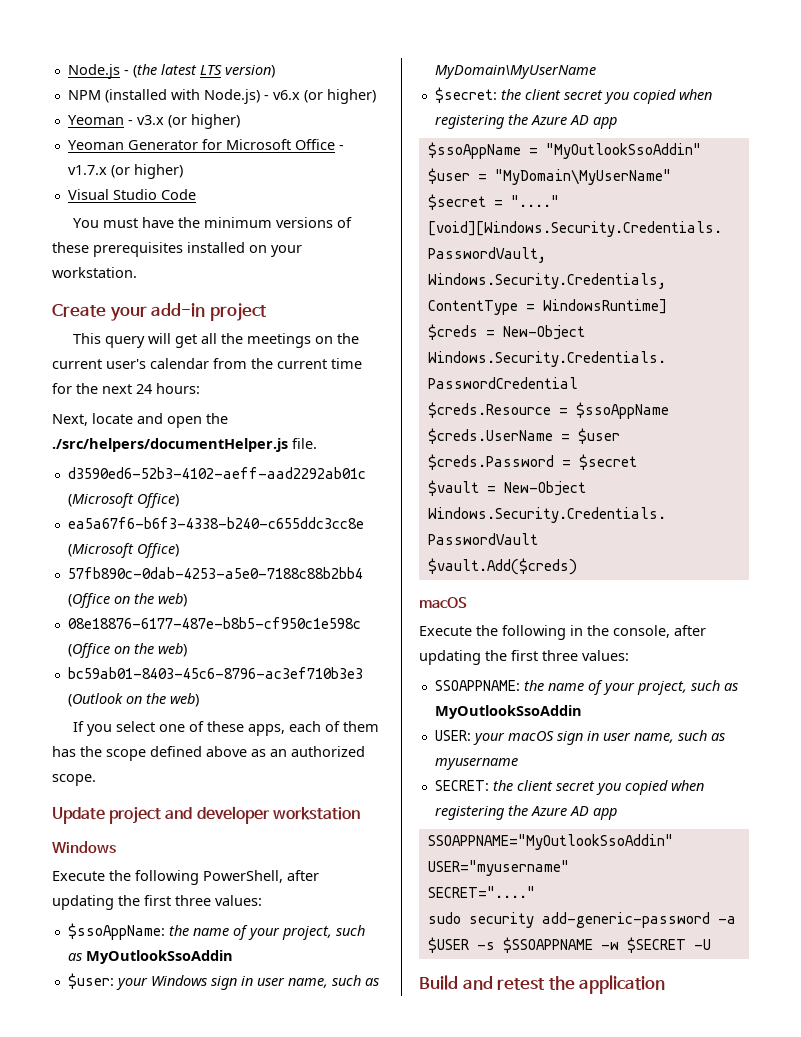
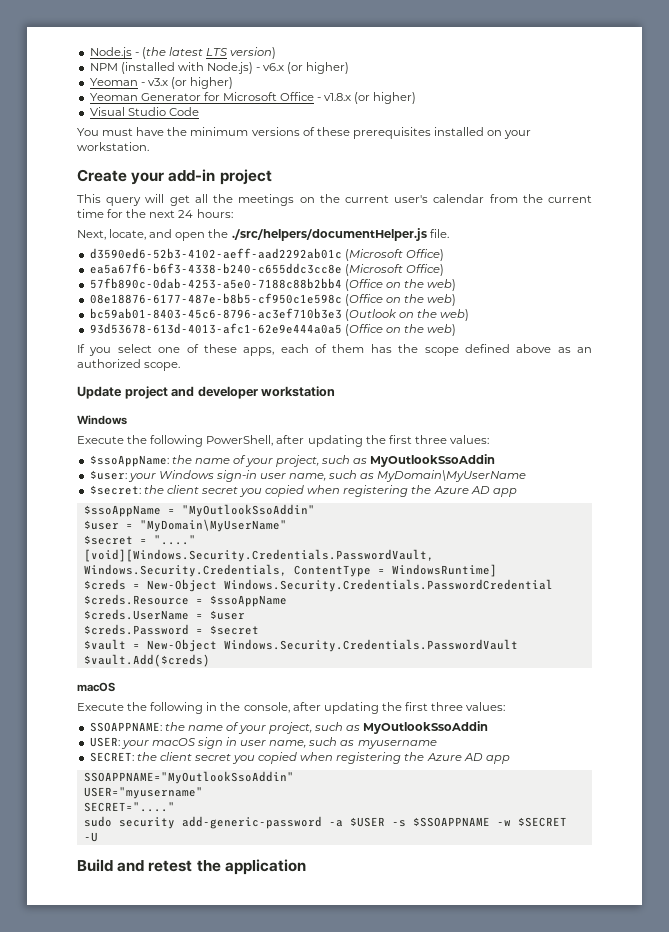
[67,165,107,175] v1.7.x -> [324,93,352,101] v1.8.x
[92,413,133,424] locate -> [109,229,147,240] locate,
(199, 700) none -> [89,323,457,336] // 93d53678-613d-4013-afc1-62e9e444a0a5 (Office on the web)
[210,976,253,990] sign in -> [215,470,257,482] sign-in

